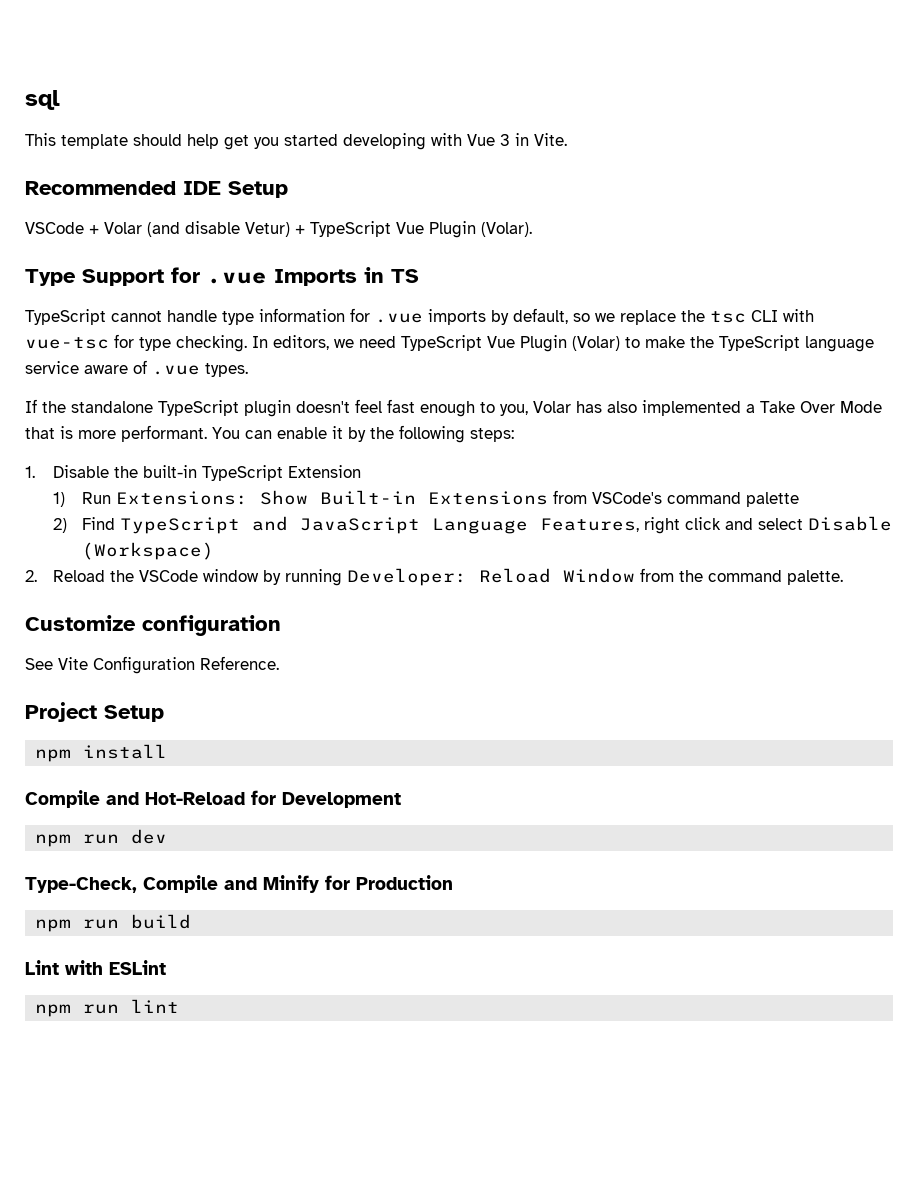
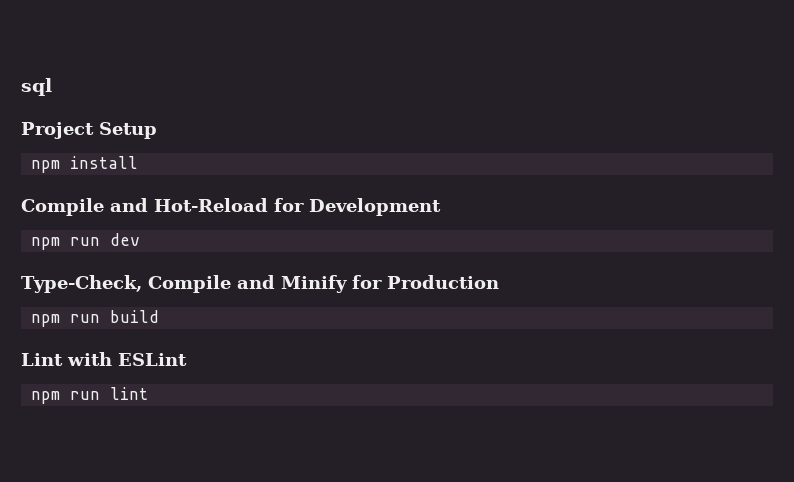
[25,133,567,150] [25,181,288,198] [25,221,532,238] [25,267,419,286] [25,308,814,325] [25,334,874,352] [25,360,248,377] [25,399,882,417] [25,425,514,443] [25,465,362,481] [53,490,799,507] [53,516,892,534] [81,542,214,560] [25,568,844,586] [25,615,281,636] [25,656,279,674] // This template should help get you started developing with Vue 3 in Vite. // Recommended IDE Setup // VSCode + Volar (and disable Vetur) + TypeScript Vue Plugin (Volar). // Type Support for .vue Imports in TS // TypeScript cannot handle type information for .vue imports by default, so we replace the tsc CLI with vue-tsc for type checking. In editors, we need TypeScript Vue Plugin (Volar) to make the TypeScript language service aware of .vue types. // If the standalone TypeScript plugin doesn't feel fast enough to you, Volar has also implemented a Take Over Mode that is more performant. You can enable it by the following steps: // 1. Disable the built-in TypeScript Extension // 1) Run Extensions: Show Built-in Extensions from VSCode's command palette // 2) Find TypeScript and JavaScript Language Features, right click and select Disable (Workspace) // 2. Reload the VSCode window by running Developer: Reload Window from the command palette. // Customize configuration // See Vite Configuration Reference. -> (52, 87) none

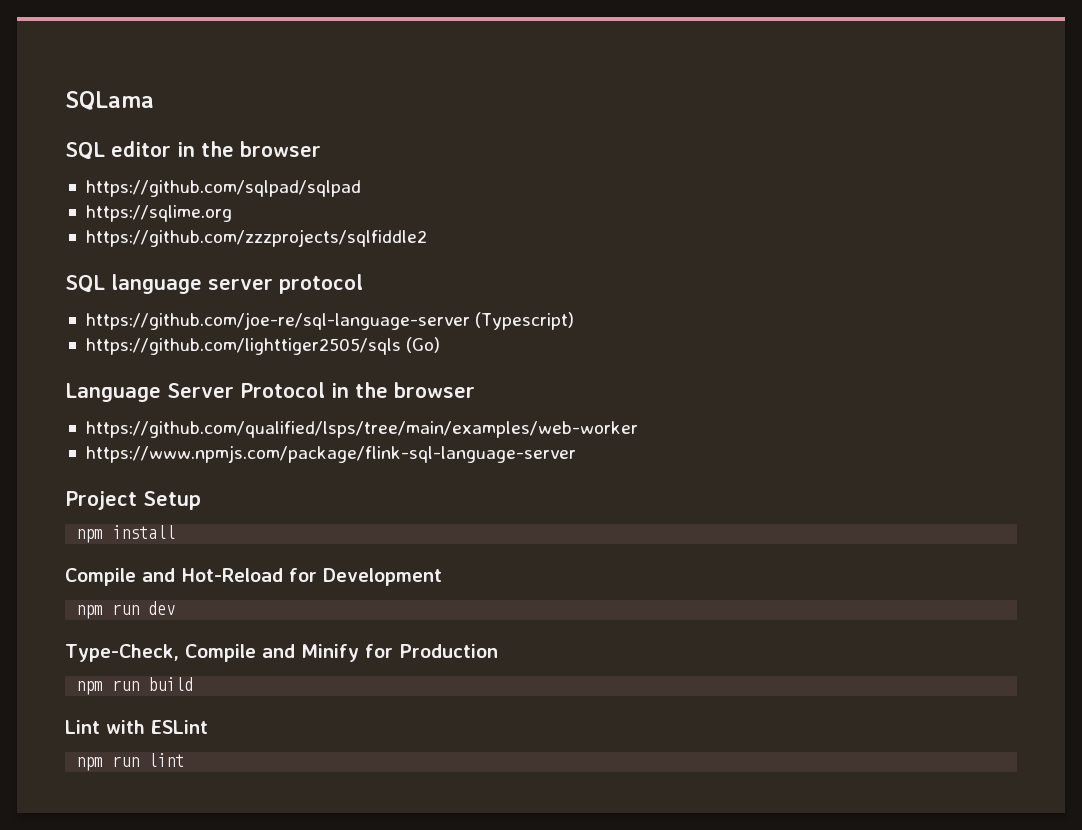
[21,78,52,96] sql -> [65,91,154,110] [65,141,321,160] [85,180,361,197] [85,205,232,222] [85,229,427,247] [65,274,363,294] [85,312,575,330] [85,337,441,355] [65,382,475,402] [85,421,638,438] [85,445,576,463] SQLama // SQL editor in the browser // https://github.com/sqlpad/sqlpad // https://sqlime.org // https://github.com/zzzprojects/sqlfiddle2 // SQL language server protocol // https://github.com/joe-re/sql-language-server (Typescript) // https://github.com/lighttiger2505/sqls (Go) // Language Server Protocol in the browser // https://github.com/qualified/lsps/tree/main/examples/web-worker // https://www.npmjs.com/package/flink-sql-language-server

